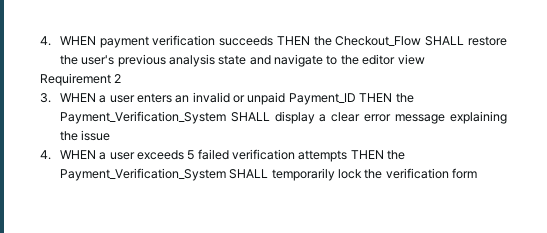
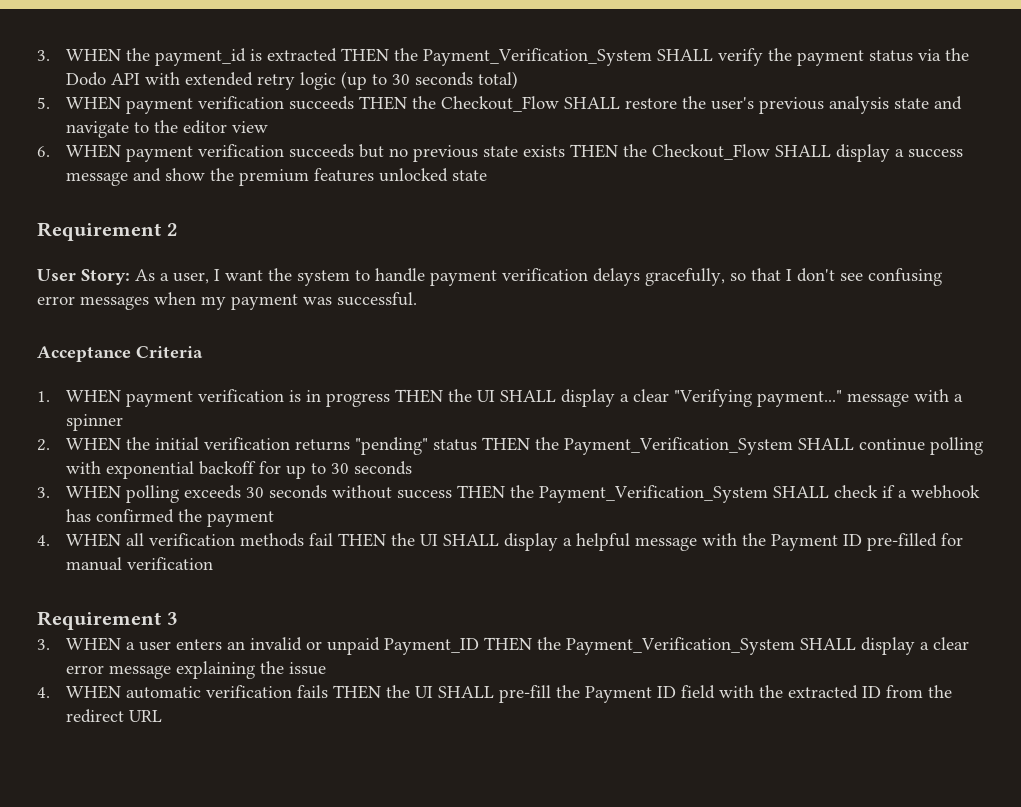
[40,36,51,46] 4. -> [37,48,970,66] [66,71,519,90] [37,97,50,109] 3. WHEN the payment_id is extracted THEN the Payment_Verification_System SHALL verify the payment status via the Dodo API with extended retry logic (up to 30 seconds total) // 5.
[40,73,122,86] Requirement 2 -> [37,144,964,162] [66,168,488,186] [37,222,178,241] [37,268,942,286] [37,292,417,310] [37,346,203,362] [37,389,964,407] [66,414,124,431] [37,437,984,455] [66,461,413,479] [37,485,981,503] [66,509,275,527] [37,533,964,551] [66,557,214,571] [37,611,178,630] 6. WHEN payment verification succeeds but no previous state exists THEN the Checkout_Flow SHALL display a success message and show the premium features unlocked state // Requirement 2 // User Story: As a user, I want the system to handle payment verification delays gracefully, so that I don't see confusing error messages when my payment was successful. // Acceptance Criteria // 1. WHEN payment verification is in progress THEN the UI SHALL display a clear "Verifying payment..." message with a spinner // 2. WHEN the initial verification returns "pending" status THEN the Payment_Verification_System SHALL continue polling with exponential backoff for up to 30 seconds // 3. WHEN polling exceeds 30 seconds without success THEN the Payment_Verification_System SHALL check if a webhook has confirmed the payment // 4. WHEN all verification methods fail THEN the UI SHALL display a helpful message with the Payment ID pre-filled for manual verification // Requirement 3
[99,149,406,162] [59,168,478,181] a user exceeds 5 failed verification attempts THEN the Payment_Verification_System SHALL temporarily lock the verification form -> [126,685,953,703] [66,709,163,723] automatic verification fails THEN the UI SHALL pre-fill the Payment ID field with the extracted ID from the redirect URL

